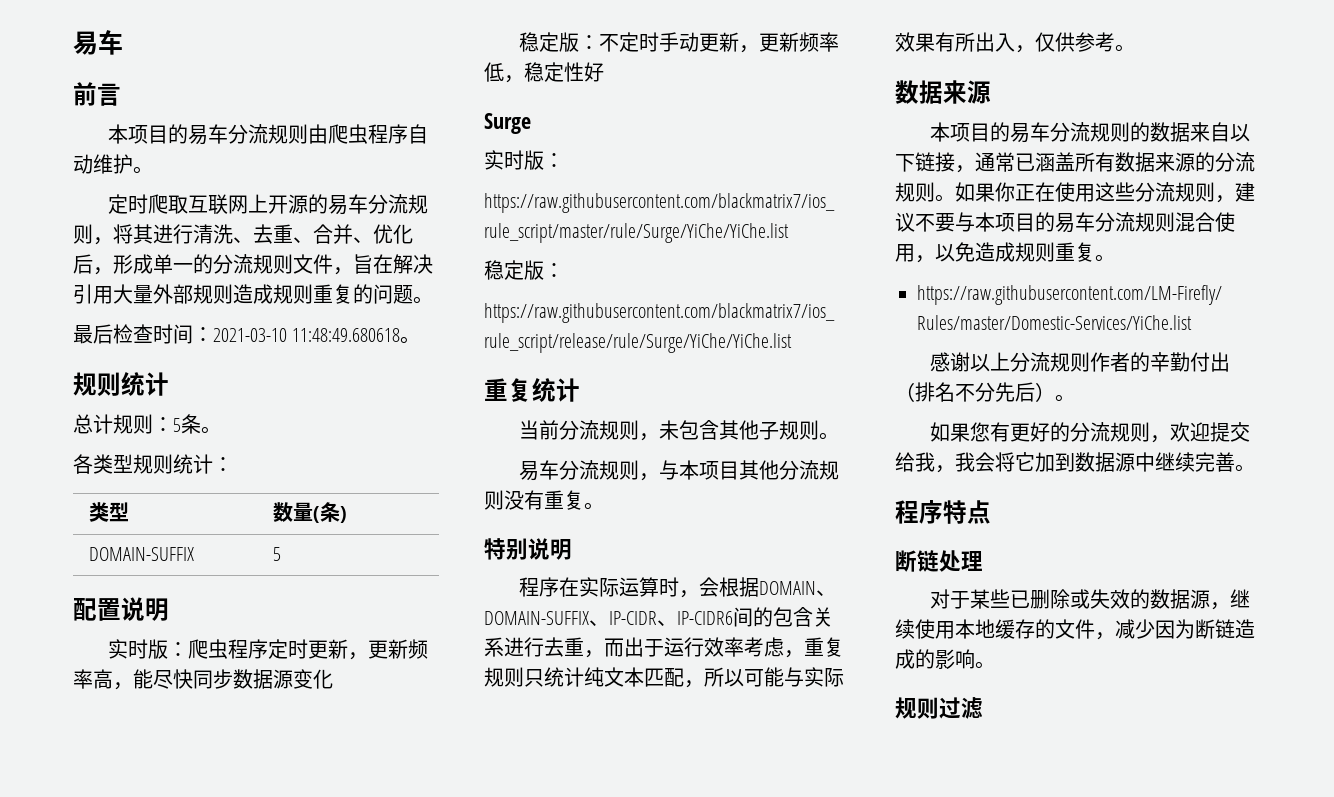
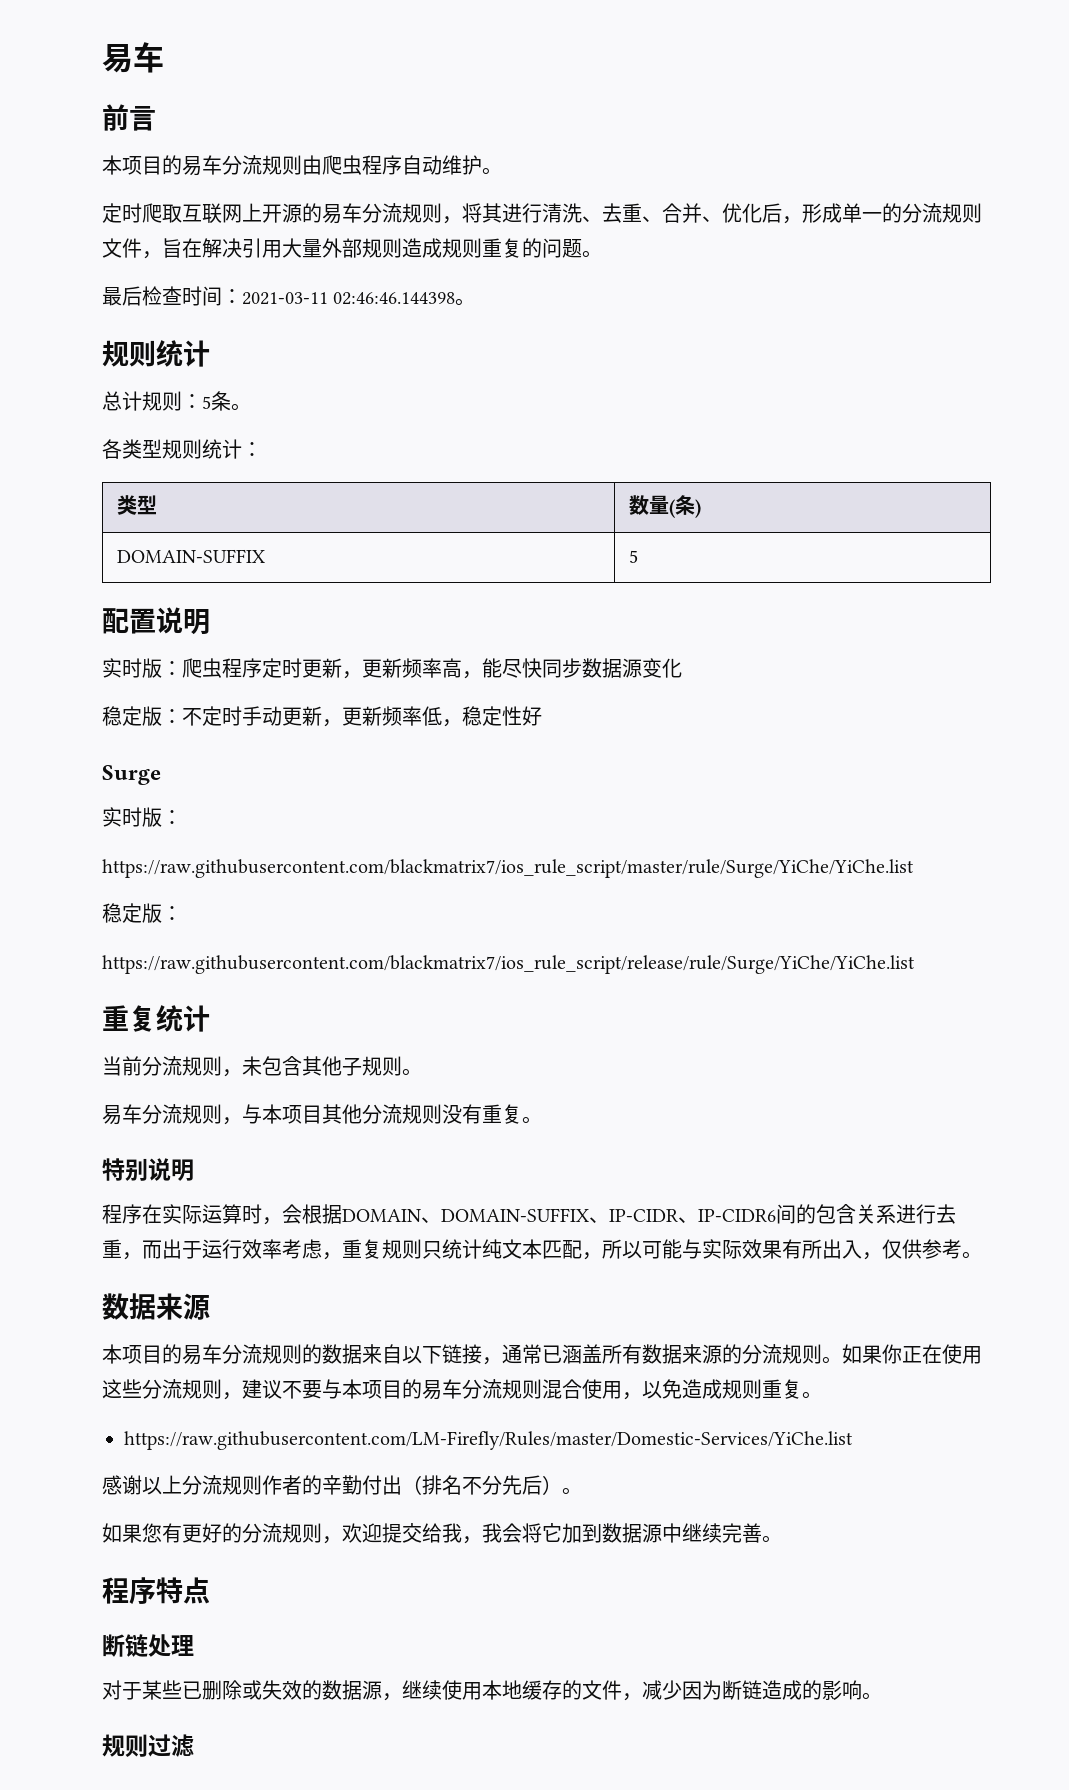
[213,328,401,342] 2021-03-10 11:48:49.680618 -> [242,292,456,305] 2021-03-11 02:46:46.144398

